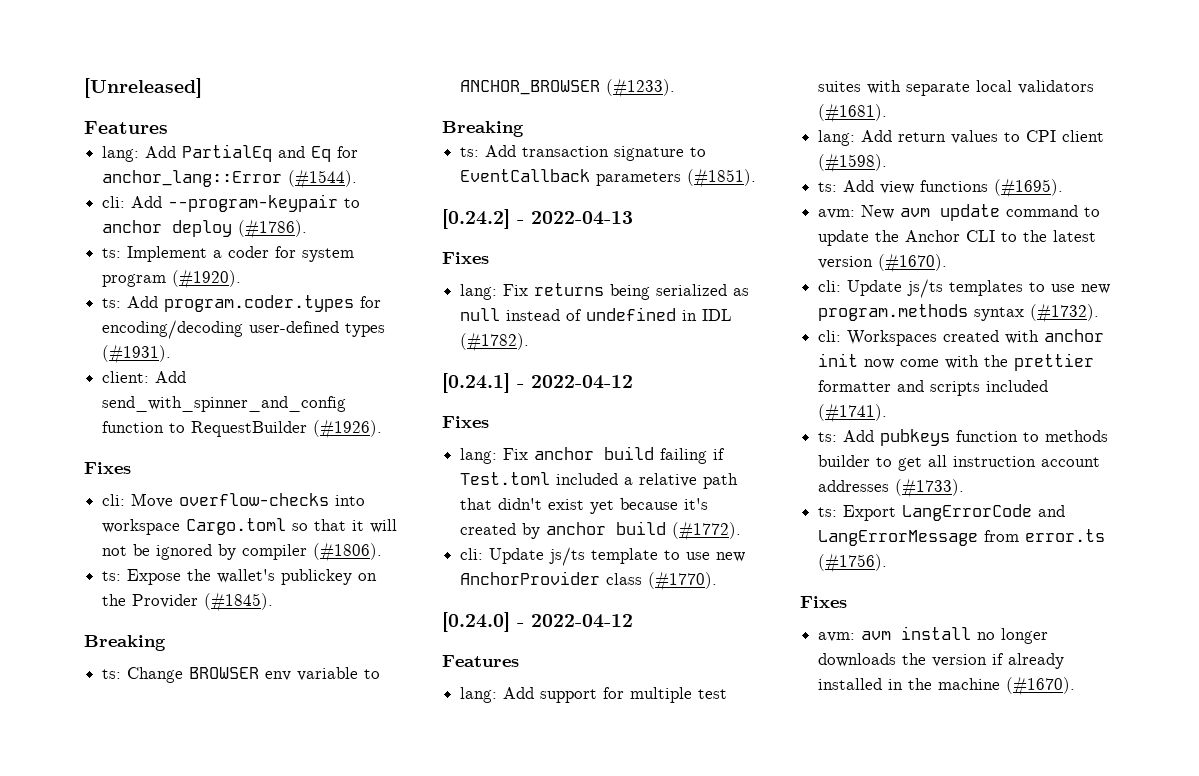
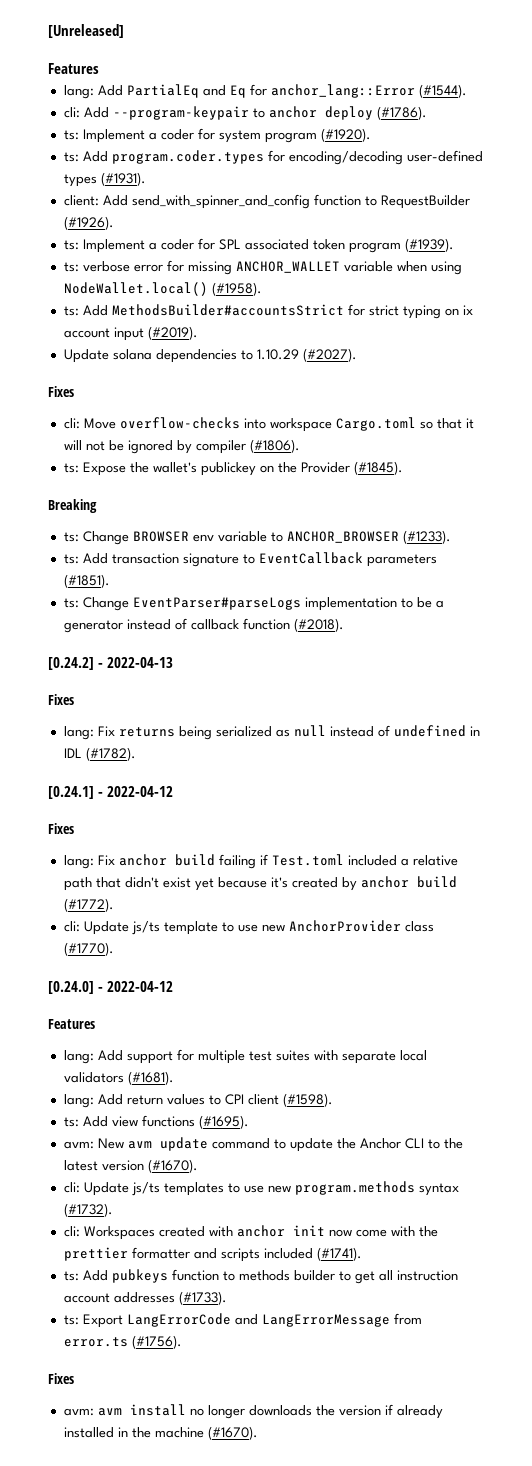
(383, 429) none -> [63,238,454,253] [63,260,462,275] [63,282,262,296] [63,304,473,319] [63,326,198,341] [63,348,357,363] // ts: Implement a coder for SPL associated token program (#1939). // ts: verbose error for missing ANCHOR_WALLET variable when using NodeWallet.local() (#1958). // ts: Add MethodsBuilder#accountsStrict for strict typing on ix account input (#2019). // Update solana dependencies to 1.10.29 (#2027).
[442,121,524,137] // Breaking -> (451, 537) none
(757, 178) none -> [63,597,444,611] [63,618,344,633] // ts: Change EventParser#parseLogs implementation to be a generator instead of callback function (#2018).

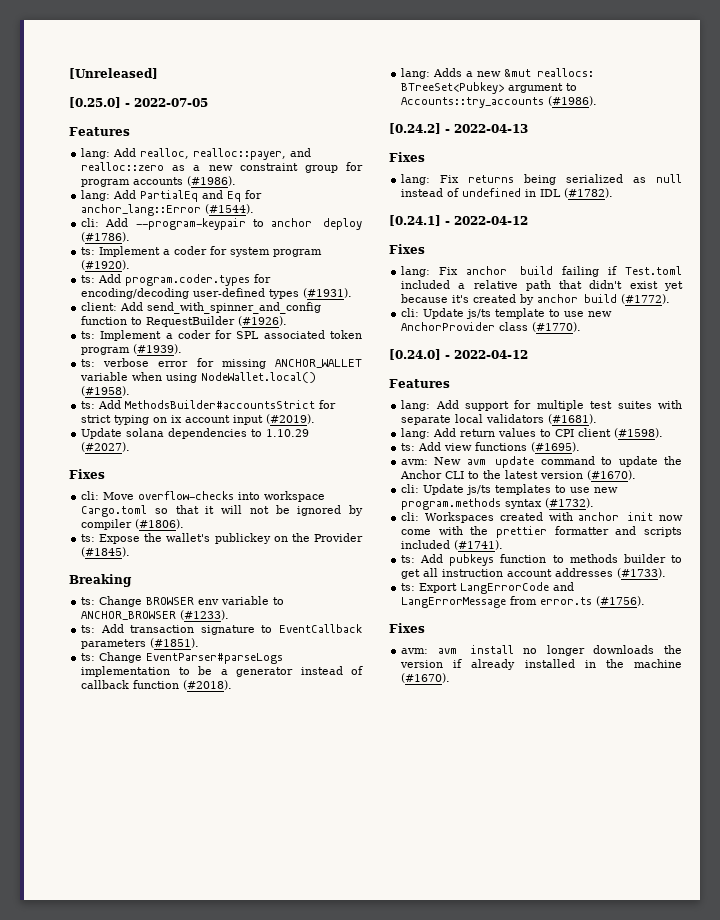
[48,63,99,74] Features -> [69,97,208,108] [69,127,130,136] [81,148,312,160] [81,162,363,173] [81,176,237,187] [0.25.0] - 2022-07-05 // Features // lang: Add realloc, realloc::payer, and realloc::zero as a new constraint group for program accounts (#1986).
(344, 625) none -> [401,68,595,79] [401,82,578,94] [401,96,598,108] // lang: Adds a new &mut reallocs: BTreeSet<Pubkey> argument to Accounts::try_accounts (#1986).

